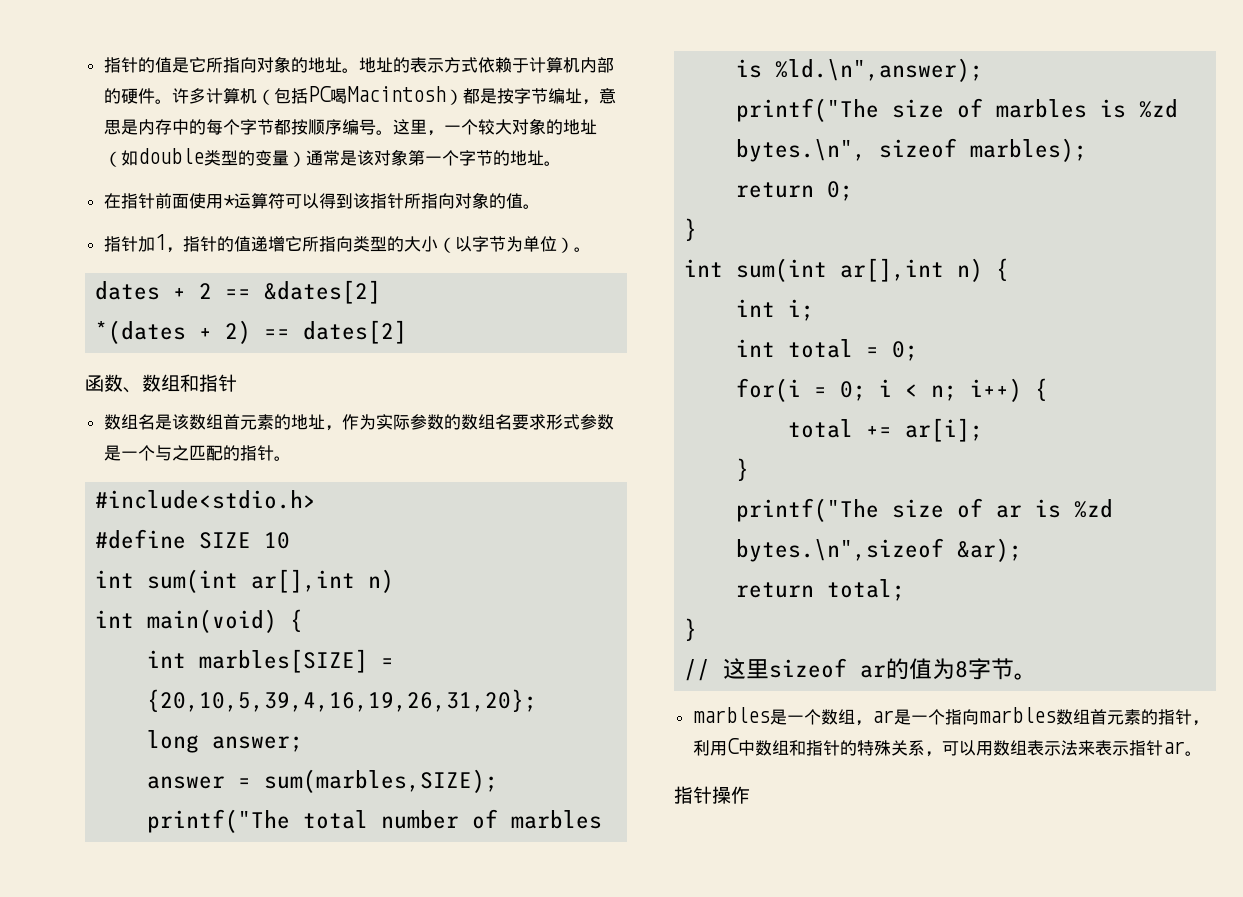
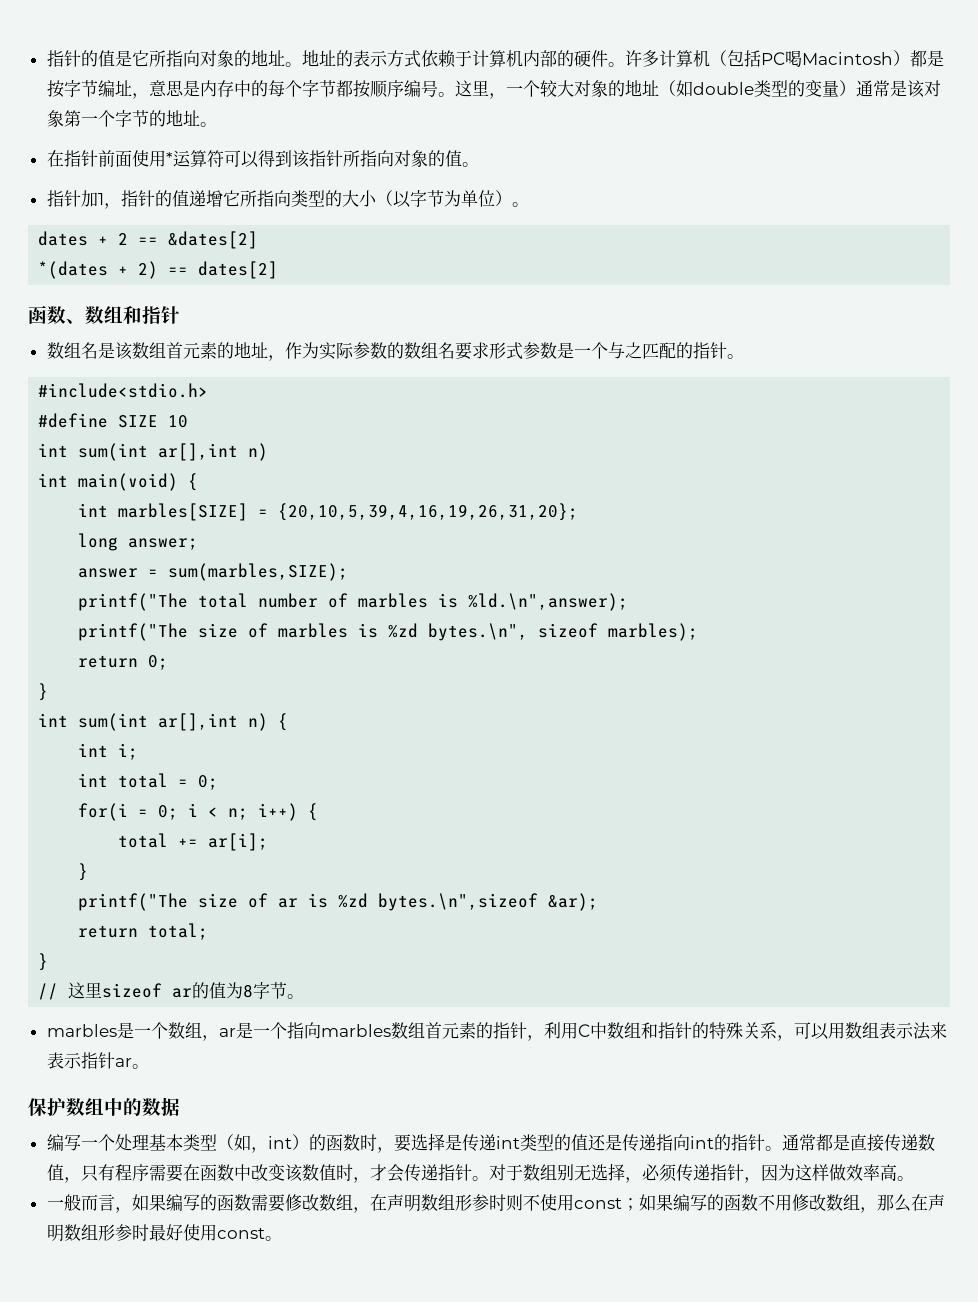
[674,786,750,804] 指针操作 -> [28,1097,180,1116] [46,1133,935,1153] [46,1163,914,1183] [46,1194,945,1213] [46,1224,282,1242] 保护数组中的数据 // 编写一个处理基本类型（如，int）的函数时，要选择是传递int类型的值还是传递指向int的指针。通常都是直接传递数值，只有程序需要在函数中改变该数值时，才会传递指针。对于数组别无选择，必须传递指针，因为这样做效率高。 // 一般而言，如果编写的函数需要修改数组，在声明数组形参时则不使用const；如果编写的函数不用修改数组，那么在声明数组形参时最好使用const。

